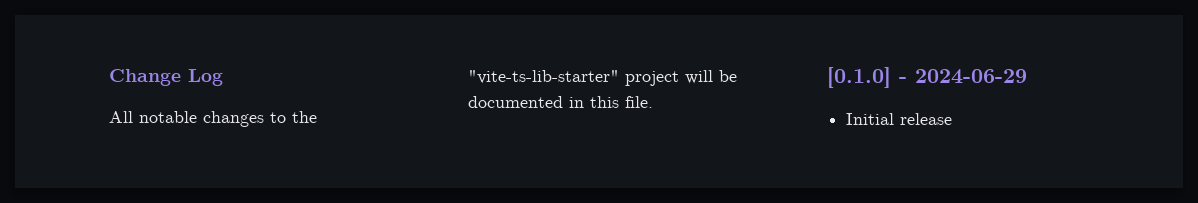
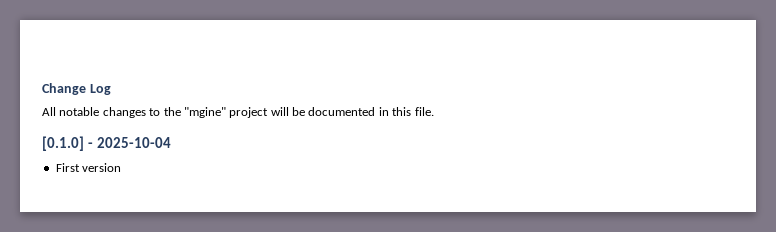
[468,70,619,84] "vite-ts-lib-starter" -> [183,107,226,118] "mgine"
[915,69,1027,84] [846,113,953,125] 2024-06-29 // Initial release -> [96,137,171,148] [55,163,122,172] 2025-10-04 // First version

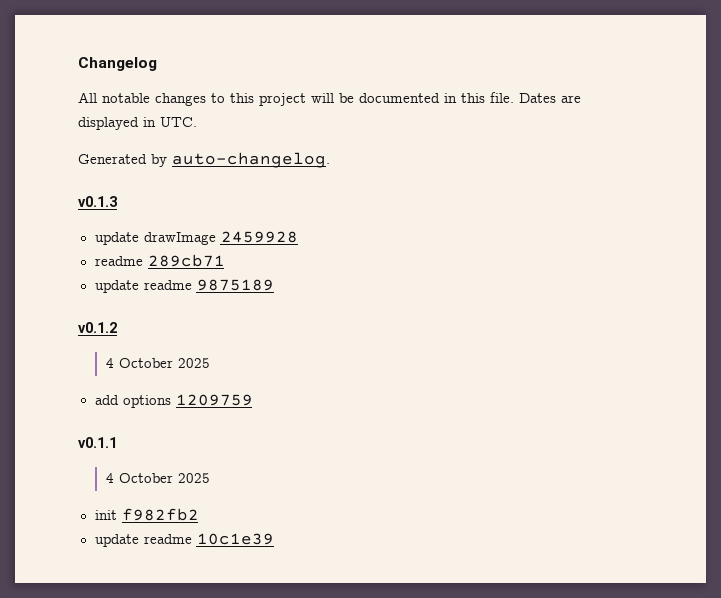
[42,83,111,95] Change Log -> [78,57,157,71] Changelog
[163,107,226,118] the "mgine" -> [230,93,254,103] this
[42,136,171,151] [55,163,122,172] // [0.1.0] - 2025-10-04 // First version -> [519,93,581,103] [78,117,197,130] [78,152,330,168] [78,196,118,207] [94,231,298,245] [94,254,225,267] [94,279,274,293] [78,322,117,333] [105,358,210,368] [94,394,253,408] [78,437,117,448] [105,473,210,483] [94,508,199,521] [94,533,274,547] Dates are displayed in UTC. // Generated by auto-changelog. // v0.1.3 // update drawImage 2459928 // readme 289cb71 // update readme 9875189 // v0.1.2 // 4 October 2025 // add options 1209759 // v0.1.1 // 4 October 2025 // init f982fb2 // update readme 10c1e39

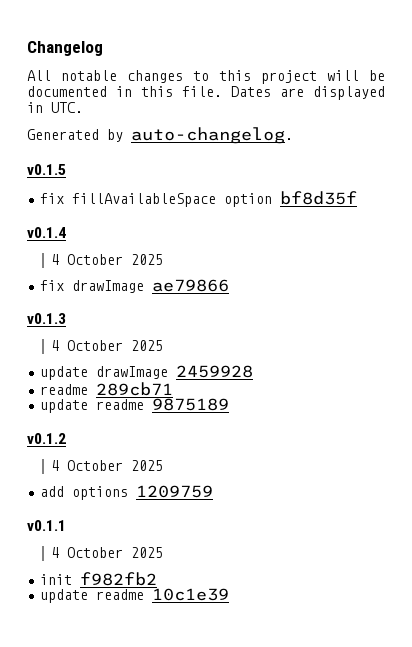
[78,196,118,207] v0.1.3 -> [27,164,66,175] [40,191,358,207] [27,227,66,238] [50,254,163,265] [40,279,230,293] [27,313,66,324] [50,340,163,351] v0.1.5 // fix fillAvailableSpace option bf8d35f // v0.1.4 // 4 October 2025 // fix drawImage ae79866 // v0.1.3 // 4 October 2025

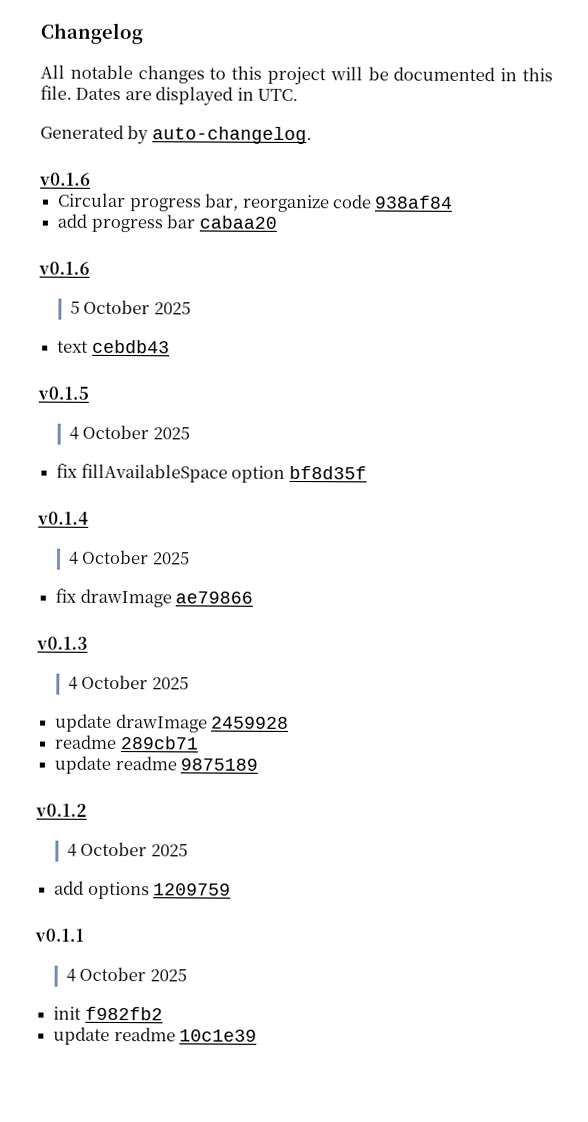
[27,164,66,175] v0.1.5 -> [39,172,91,186] [57,192,454,213] [57,213,277,233] [38,261,90,275] [69,299,191,315] [57,339,170,354] [37,386,89,400] [68,424,190,440] v0.1.6 // Circular progress bar, reorganize code 938af84 // add progress bar cabaa20 // v0.1.6 // 5 October 2025 // text cebdb43 // v0.1.5 // 4 October 2025

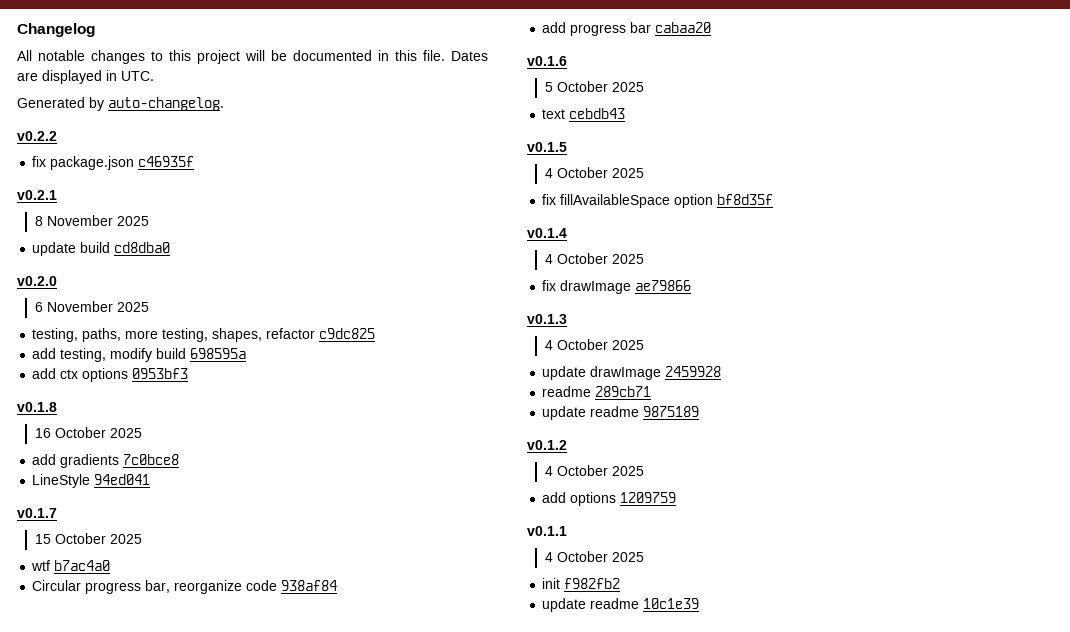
[39,172,91,186] v0.1.6 -> [17,131,57,141] [32,156,195,170] [17,190,57,200] [34,215,149,226] [32,242,171,256] [17,276,57,286] [34,301,149,312] [32,328,376,342] [32,348,247,362] [32,368,189,382] [17,402,57,412] [34,427,142,438] [32,454,180,468] [32,474,151,488] [17,508,57,518] [34,533,142,544] [31,560,111,571] v0.2.2 // fix package.json c46935f // v0.2.1 // 8 November 2025 // update build cd8dba0 // v0.2.0 // 6 November 2025 // testing, paths, more testing, shapes, refactor c9dc825 // add testing, modify build 698595a // add ctx options 0953bf3 // v0.1.8 // 16 October 2025 // add gradients 7c0bce8 // LineStyle 94ed041 // v0.1.7 // 15 October 2025 // wtf b7ac4a0

